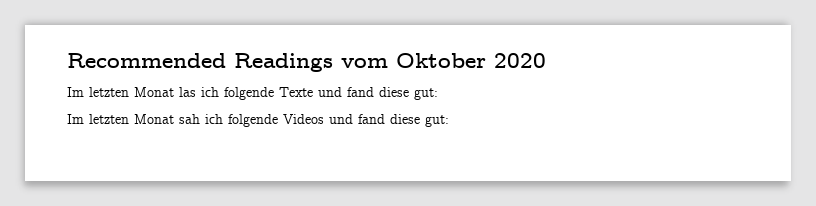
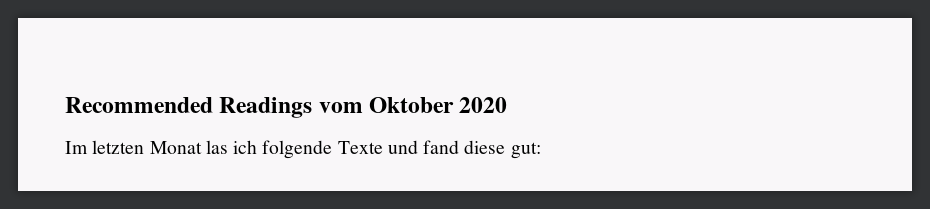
[67,114,449,127] // Im letzten Monat sah ich folgende Videos und fand diese gut: -> (541, 150) none

